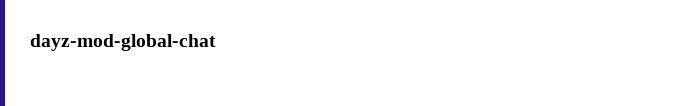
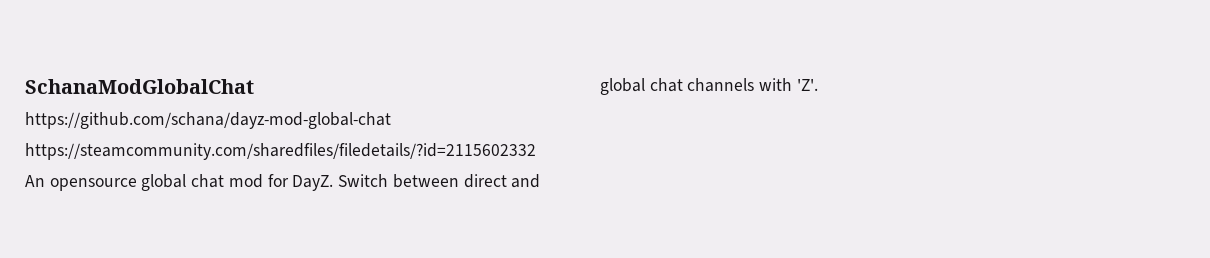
[30,34,216,51] dayz-mod-global-chat -> [25,79,254,94] [25,112,391,129] [25,143,536,160] [25,174,541,191] [600,78,818,95] SchanaModGlobalChat // https://github.com/schana/dayz-mod-global-chat // https://steamcommunity.com/sharedfiles/filedetails/?id=2115602332 // An opensource global chat mod for DayZ. Switch between direct and global chat channels with 'Z'.

